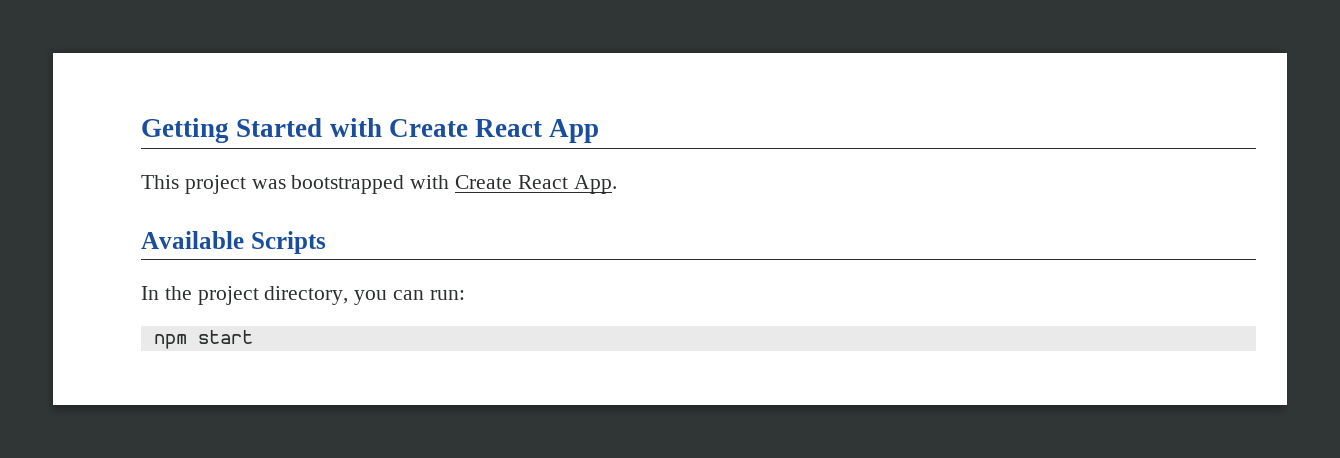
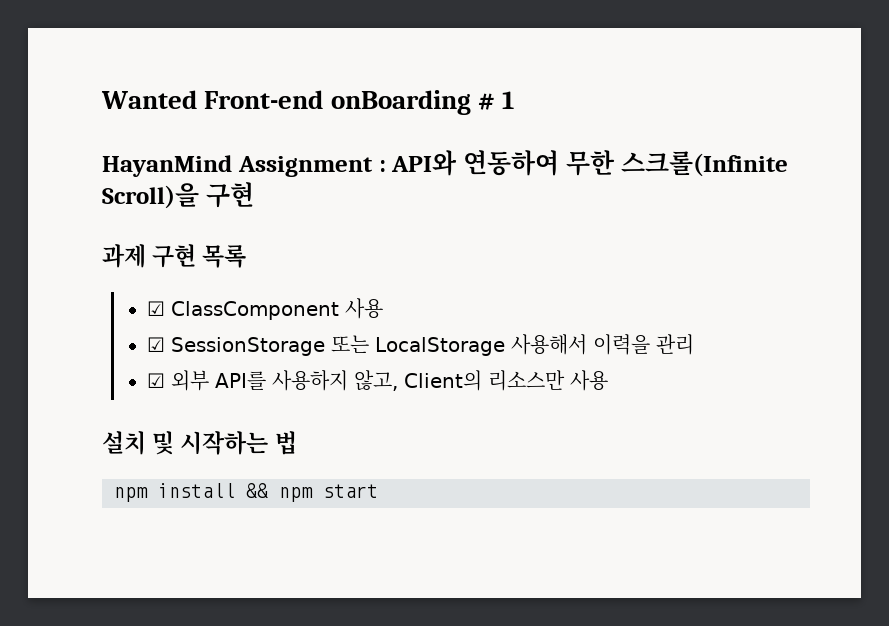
[141,118,600,143] [141,175,617,194] [141,231,326,254] [141,286,465,305] Getting Started with Create React App // This project was bootstrapped with Create React App. // Available Scripts // In the project directory, you can run: // -> [101,90,515,115] [102,150,788,177] [102,182,254,209] [102,244,247,268] [146,298,383,320] [146,334,694,356] [146,370,608,391] [102,431,297,455] [114,483,268,502] Wanted Front-end onBoarding # 1 // HayanMind Assignment : API와 연동하여 무한 스크롤(Infinite Scroll)을 구현 // 과제 구현 목록 // ☑ ClassComponent 사용 // ☑ SessionStorage 또는 LocalStorage 사용해서 이력을 관리 // ☑ 외부 API를 사용하지 않고, Client의 리소스만 사용 // 설치 및 시작하는 법 // npm install &&

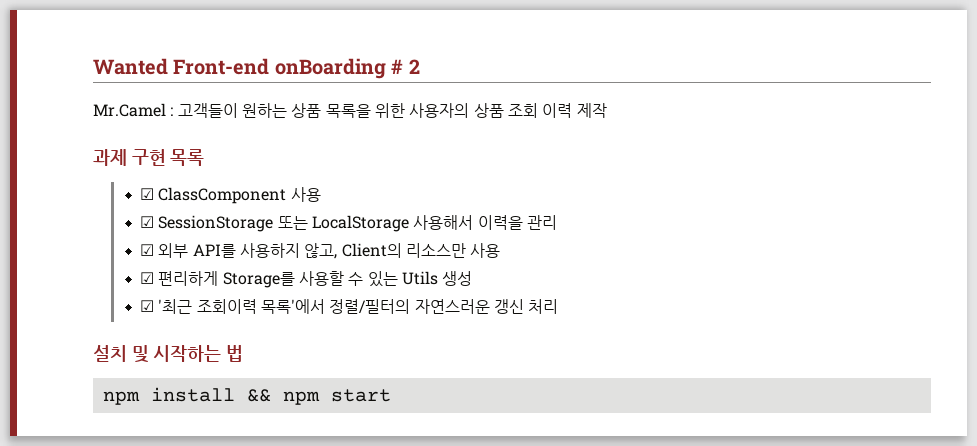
[502,91,515,109] [102,150,788,177] [102,182,254,209] 1 // HayanMind Assignment : API와 연동하여 무한 스크롤(Infinite Scroll)을 구현 -> [408,59,420,74] [93,103,607,118] 2 // Mr.Camel : 고객들이 원하는 상품 목록을 위한 사용자의 상품 조회 이력 제작
(608, 380) none -> [140,271,473,288] [140,299,559,314] // ☑ 편리하게 Storage를 사용할 수 있는 Utils 생성 // ☑ '최근 조회이력 목록'에서 정렬/필터의 자연스러운 갱신 처리

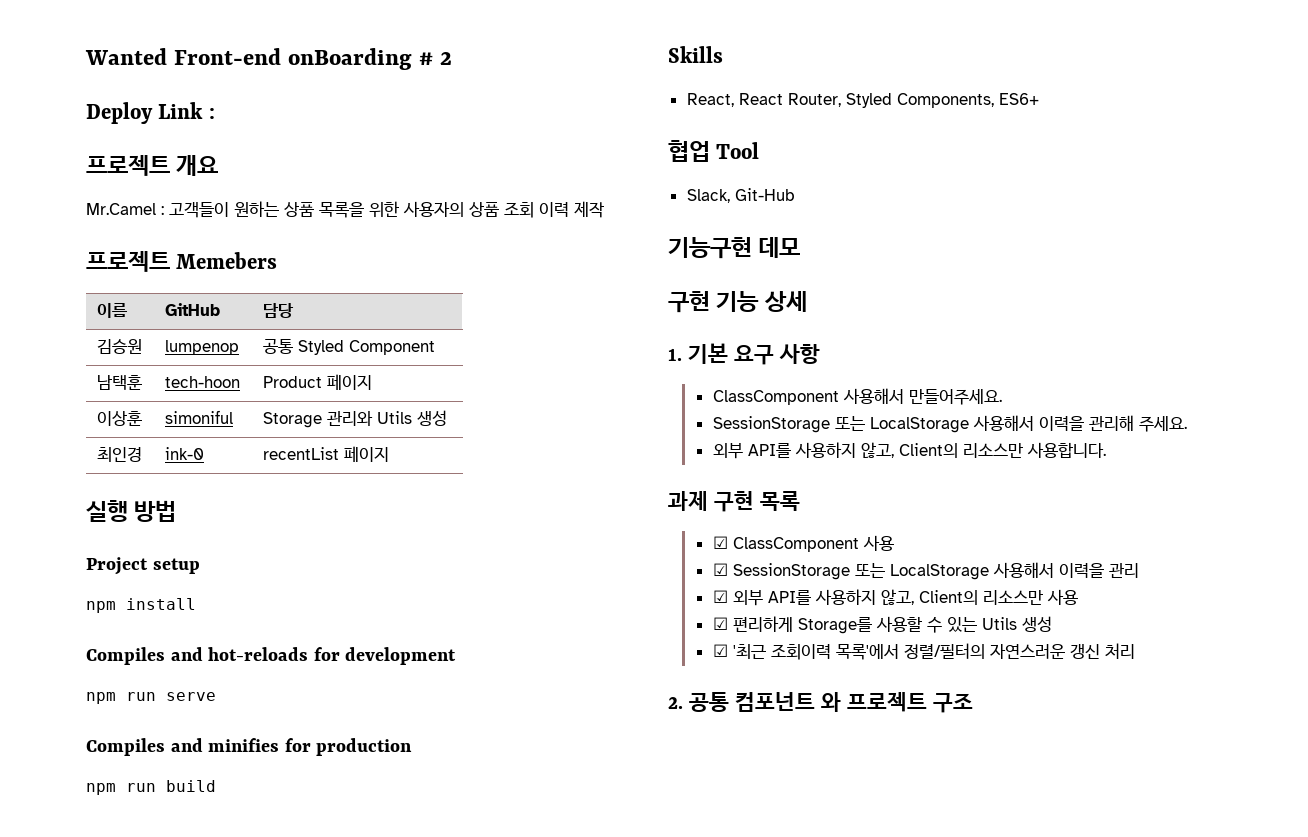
(420, 66) none -> [86,102,215,124] [86,155,219,176] // Deploy Link : // 프로젝트 개요
(607, 110) none -> [86,251,278,272] [97,303,129,318] [165,303,221,316] [263,303,295,318] [97,339,143,354] [165,340,240,355] [263,339,436,355] [97,375,143,390] [165,376,241,388] [263,374,373,390] [97,411,143,426] [165,410,234,424] [263,410,448,428] [97,447,143,462] [165,447,205,460] [263,446,390,462] [86,500,177,522] [86,557,200,575] [86,598,196,613] [86,647,457,665] [86,692,216,704] [86,738,413,756] [86,780,216,795] [668,46,723,63] [686,93,1039,108] [668,140,760,162] [686,188,795,203] [668,237,801,259] [668,291,807,313] [668,343,820,365] [712,388,1002,405] [712,415,1187,433] [712,442,1106,459] // 프로젝트 Memebers // 이름 | GitHub | 담당 // 김승원 | lumpenop | 공통 Styled Component // 남택훈 | tech-hoon | Product 페이지 // 이상훈 | simoniful | Storage 관리와 Utils 생성 // 최인경 | ink-0 | recentList 페이지 // 실행 방법 // Project setup // npm install // Compiles and hot-reloads for development // npm run serve // Compiles and minifies for production // npm run build // Skills // React, React Router, Styled Components, ES6+ // 협업 Tool // Slack, Git-Hub // 기능구현 데모 // 구현 기능 상세 // 1. 기본 요구 사항 // ClassComponent 사용해서 만들어주세요. // SessionStorage 또는 LocalStorage 사용해서 이력을 관리해 주세요. // 외부 API를 사용하지 않고, Client의 리소스만 사용합니다.
[93,345,244,363] [102,387,391,405] 설치 및 시작하는 법 // npm install && npm start -> [668,692,973,713] 2. 공통 컴포넌트 와 프로젝트 구조

